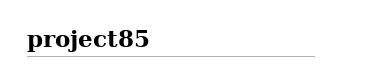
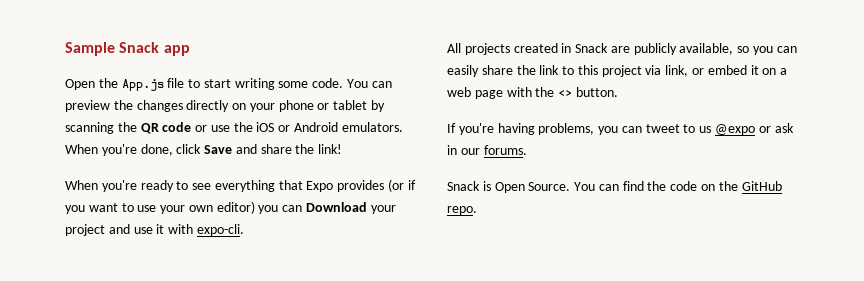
[27,30,150,52] project85 -> [65,42,190,56] [65,78,392,91] [65,100,386,112] [65,122,403,134] [65,144,343,156] [65,179,416,192] [65,201,396,214] [65,224,244,236] [447,43,797,55] [447,65,788,77] [447,87,618,99] [447,123,794,135] [447,145,527,155] [447,181,782,193] [447,206,477,215] Sample Snack app // Open the App.js file to start writing some code. You can preview the changes directly on your phone or tablet by scanning the QR code or use the iOS or Android emulators. When you're done, click Save and share the link! // When you're ready to see everything that Expo provides (or if you want to use your own editor) you can Download your project and use it with expo-cli. // All projects created in Snack are publicly available, so you can easily share the link to this project via link, or embed it on a web page with the <> button. // If you're having problems, you can tweet to us @expo or ask in our forums. // Snack is Open Source. You can find the code on the GitHub repo.

